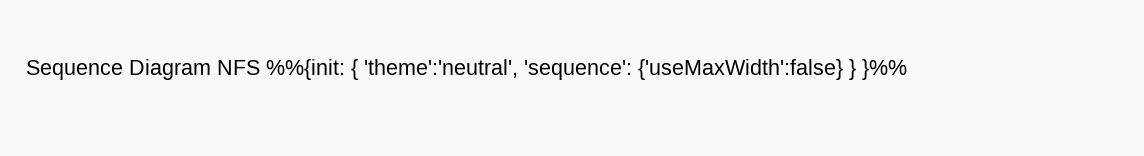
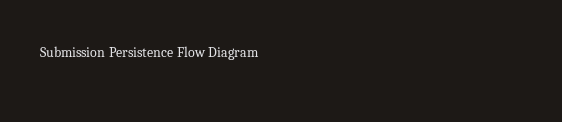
[26,59,907,80] Sequence Diagram NFS %%{init: { 'theme':'neutral', 'sequence': {'useMaxWidth':false} } }%% -> [40,46,260,60] Submission Persistence Flow Diagram

